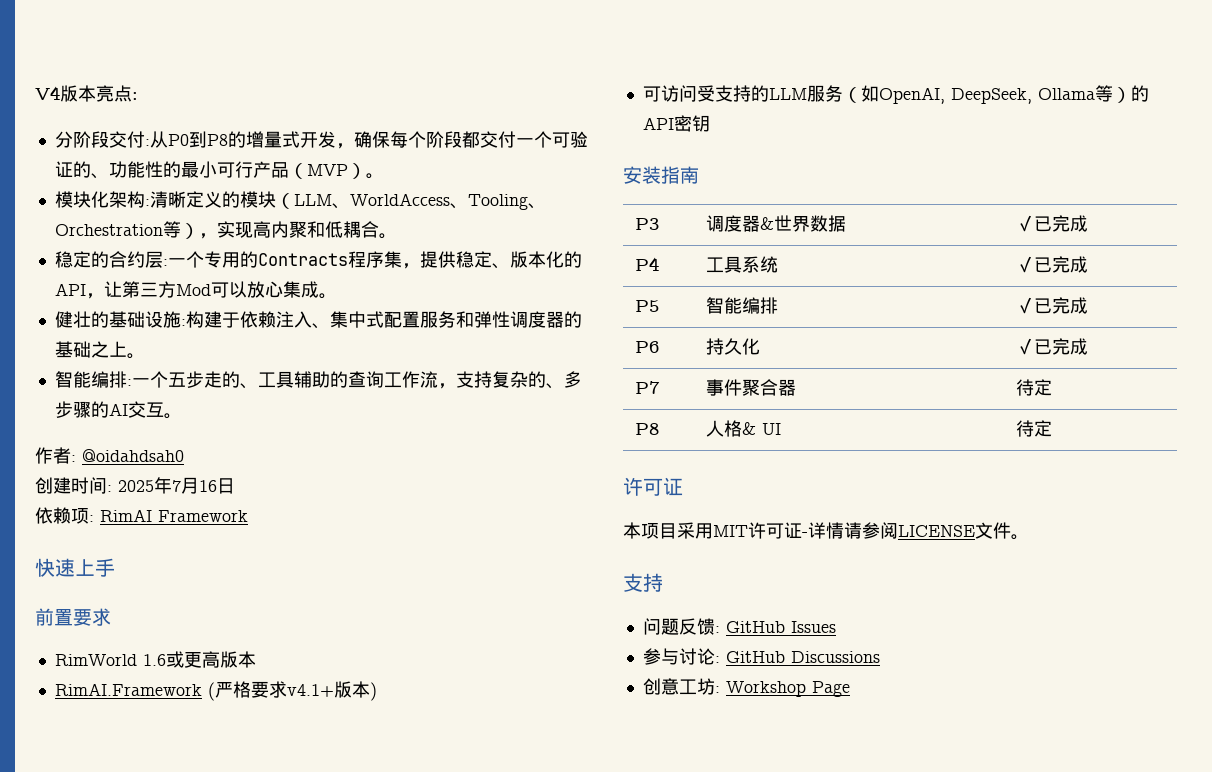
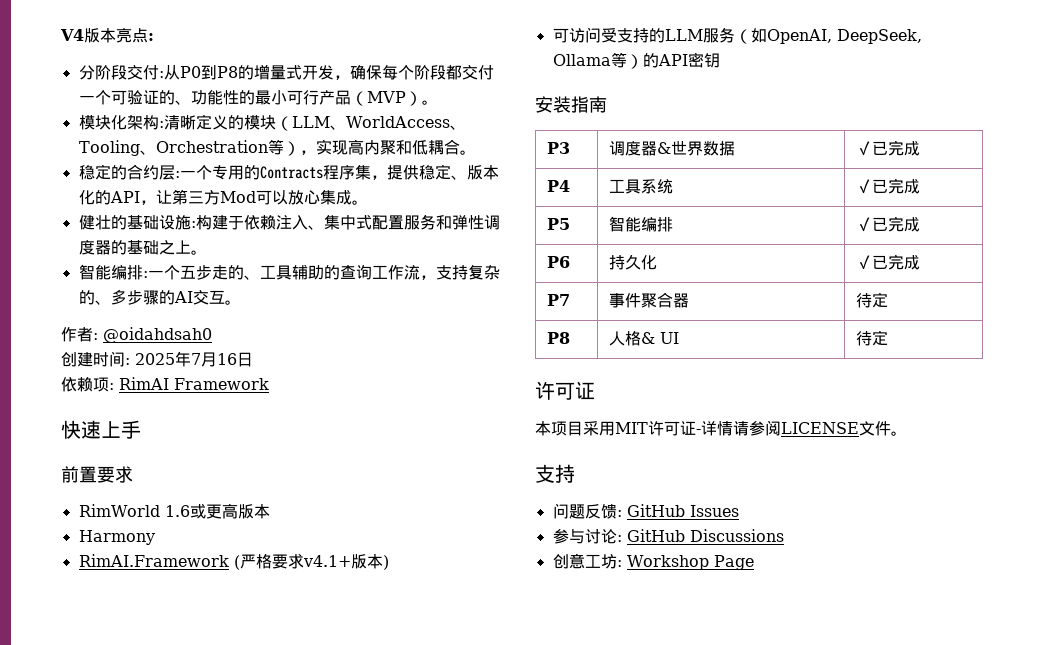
(256, 659) none -> [78,530,155,545] // Harmony

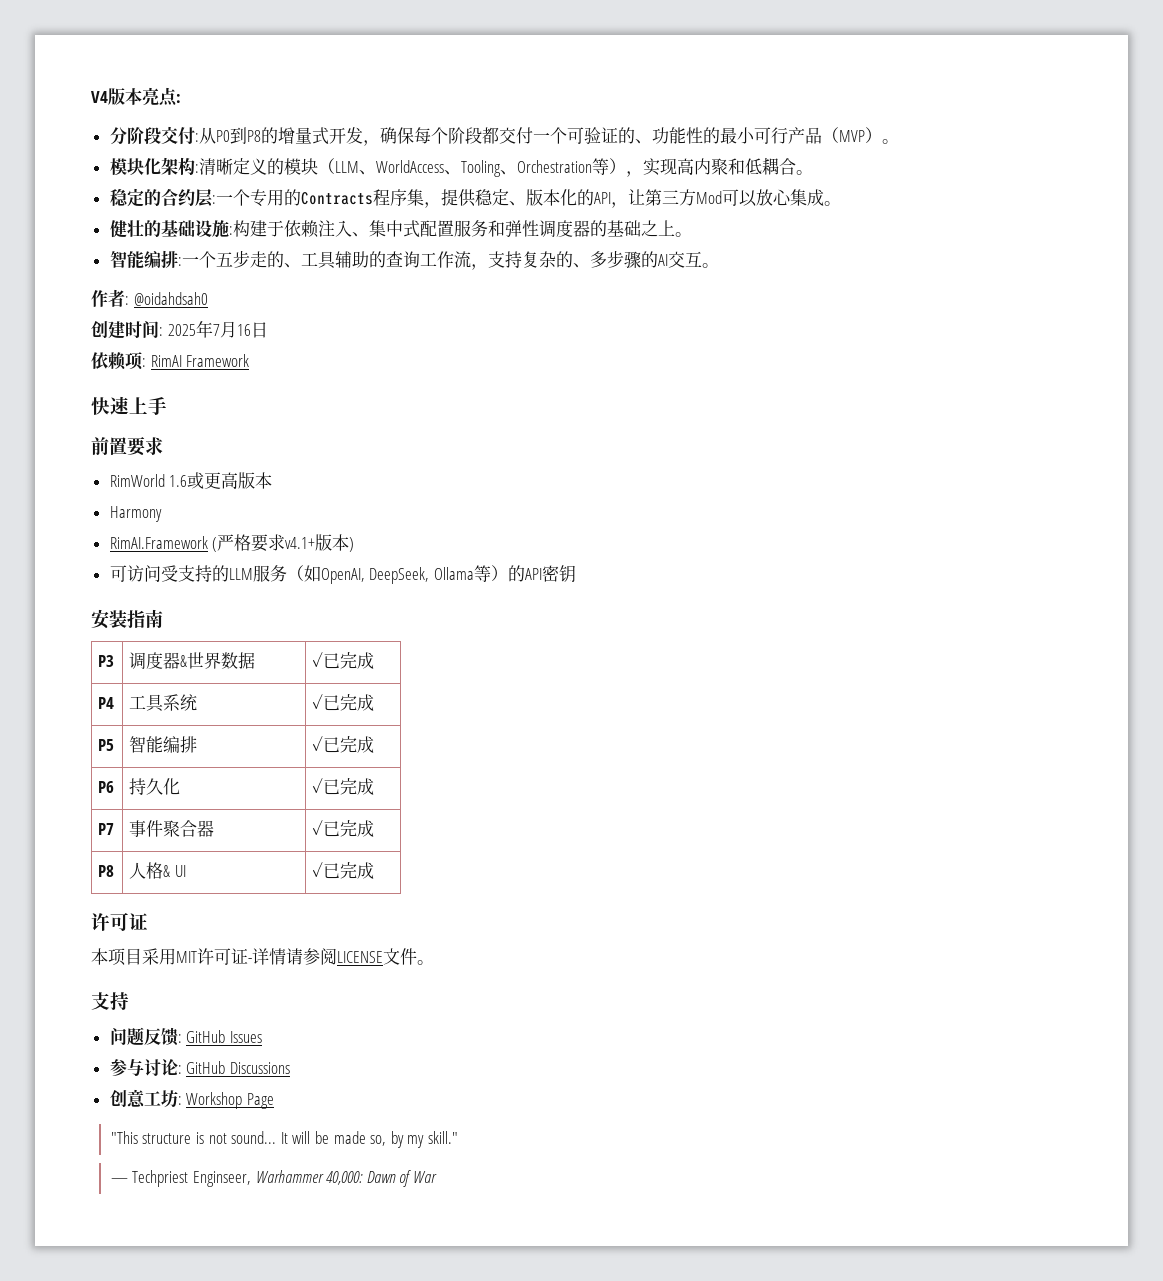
[856,292,889,308] 待定 -> [312,820,375,837] ✓已完成
[856,330,889,346] 待定 -> [312,862,375,879] ✓已完成
(754, 562) none -> [110,1131,458,1148] [110,1170,437,1187] // "This structure is not sound... It will be made so, by my skill." // — Techpriest Enginseer, Warhammer 40,000: Dawn of War

